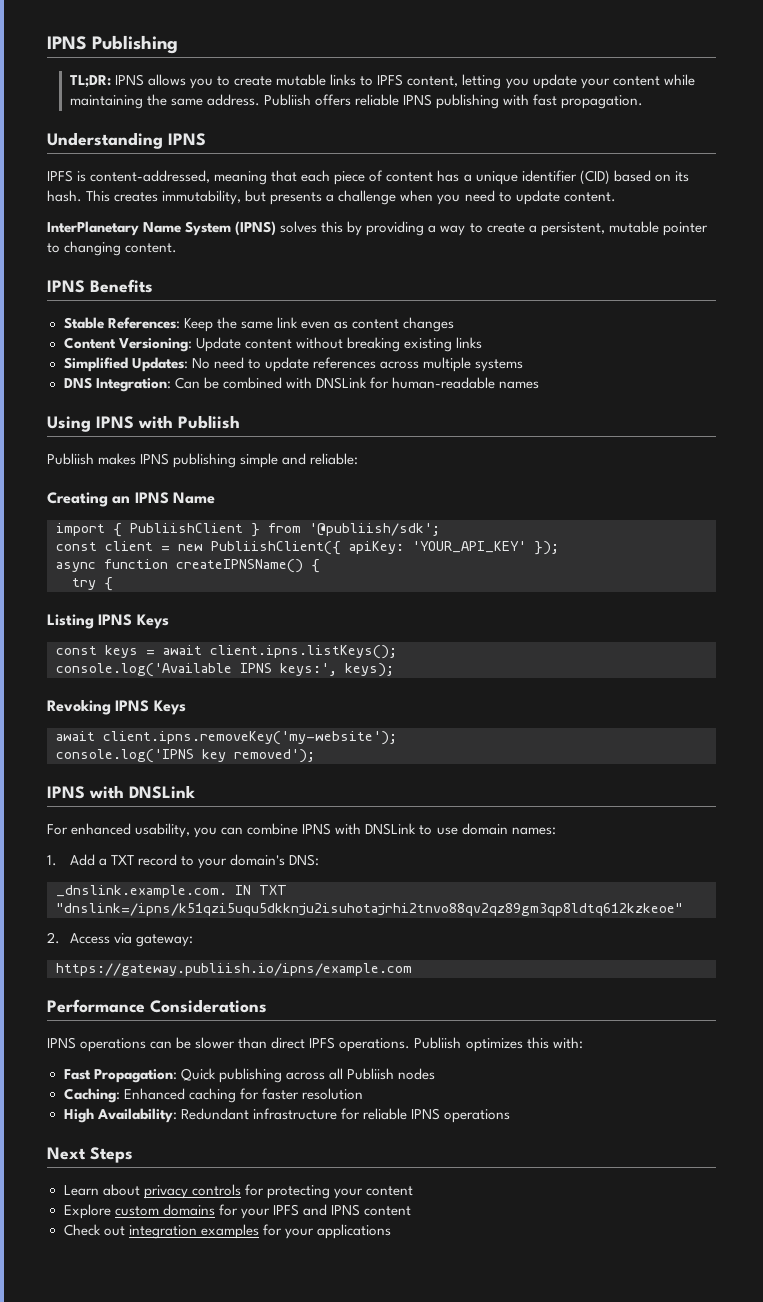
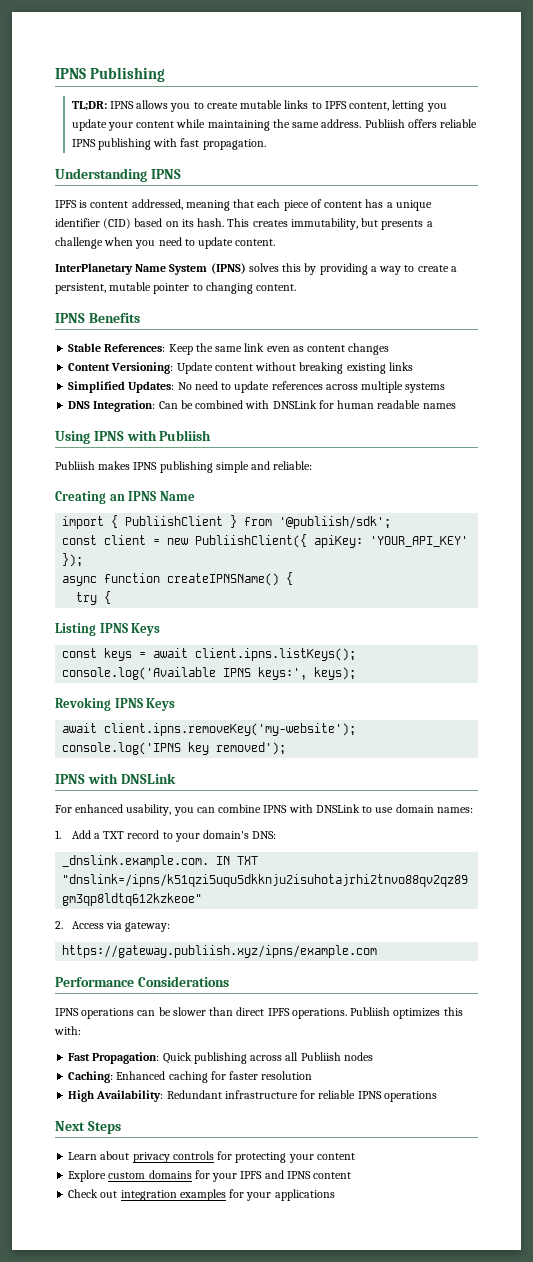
[90,170,211,183] content-addressed, -> [90,199,183,210] content addressed,
[391,377,495,389] human-readable -> [337,400,421,409] human readable
[56,963,412,976] https://gateway.publiish.io/ipns/example.com -> [62,945,378,958] https://gateway.publiish.xyz/ipns/example.com

